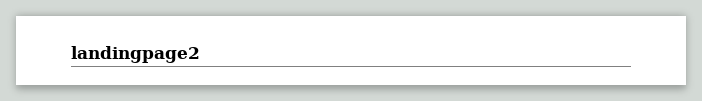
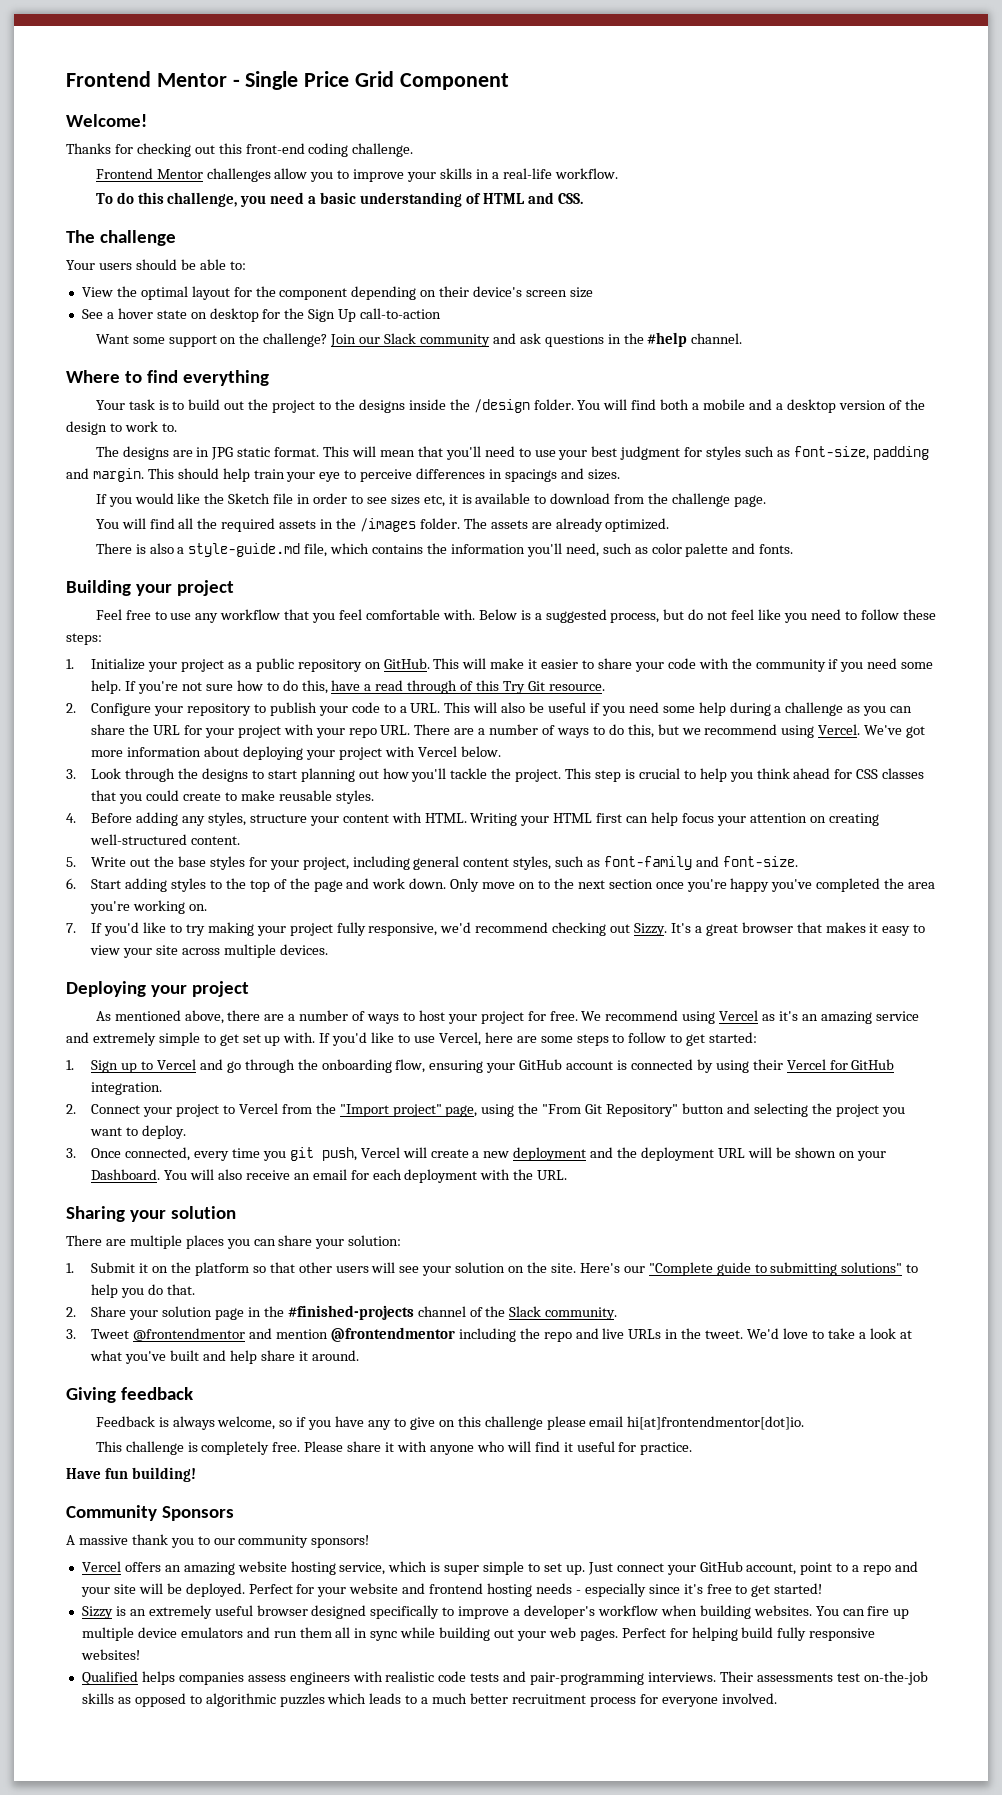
[71,46,200,63] landingpage2 -> [66,71,509,90] [66,114,147,127] [66,143,414,157] [95,168,618,182] [95,192,583,207] [66,230,177,246] [66,259,246,270] [81,286,593,300] [81,308,442,322] [95,332,743,347] [66,370,270,386] [95,399,925,413] [66,421,177,435] [95,446,929,460] [66,468,620,482] [95,493,766,507] [95,518,670,532] [95,543,794,557] [66,580,235,596] [95,609,936,623] [66,633,102,645] [66,658,934,672] [91,680,605,694] [66,702,913,716] [91,724,926,738] [91,746,501,760] [66,768,925,782] [91,790,374,804] [66,812,879,826] [90,834,241,845] [66,856,798,870] [66,878,936,892] [90,900,208,914] [66,922,926,936] [90,944,328,958] [66,981,250,997] [95,1010,919,1024] [66,1032,758,1046] [66,1059,895,1073] [91,1082,163,1095] [66,1103,905,1117] [90,1125,187,1139] [66,1147,886,1161] [91,1169,568,1183] [66,1206,237,1222] [66,1235,402,1249] [66,1262,919,1276] [91,1284,195,1298] [66,1305,618,1320] [66,1327,912,1342] [90,1350,359,1364] [66,1387,194,1403] [95,1416,805,1430] [95,1441,693,1455] [66,1467,196,1482] [66,1505,235,1521] [66,1534,370,1548] [81,1561,918,1575] [80,1583,823,1597] [81,1605,910,1619] [81,1627,876,1641] [80,1649,140,1660] [81,1671,928,1685] [81,1693,777,1707] Frontend Mentor - Single Price Grid Component // Welcome! // Thanks for checking out this front-end coding challenge. // Frontend Mentor challenges allow you to improve your skills in a real-life workflow. // To do this challenge, you need a basic understanding of HTML and CSS. // The challenge // Your users should be able to: // View the optimal layout for the component depending on their device's screen size // See a hover state on desktop for the Sign Up call-to-action // Want some support on the challenge? Join our Slack community and ask questions in the #help channel. // Where to find everything // Your task is to build out the project to the designs inside the /design folder. You will find both a mobile and a desktop version of the design to work to. // The designs are in JPG static format. This will mean that you'll need to use your best judgment for styles such as font-size, padding and margin. This should help train your eye to perceive differences in spacings and sizes. // If you would like the Sketch file in order to see sizes etc, it is available to download from the challenge page. // You will find all the required assets in the /images folder. The assets are already optimized. // There is also a style-guide.md file, which contains the information you'll need, such as color palette and fonts. // Building your project // Feel free to use any workflow that you feel comfortable with. Below is a suggested process, but do not feel like you need to follow these steps: // 1. Initialize your project as a public repository on GitHub. This will make it easier to share your code with the community if you need some help. If you're not sure how to do this, have a read through of this Try Git resource. // 2. Configure your repository to publish your code to a URL. This will also be useful if you need some help during a challenge as you can share the URL for your project with your repo URL. There are a number of ways to do this, but we recommend using Vercel. We've got more information about deploying your project with Vercel below. // 3. Look through the designs to start planning out how you'll tackle the project. This step is crucial to help you think ahead for CSS classes that you could create to make reusable styles. // 4. Before adding any styles, structure your content with HTML. Writing your HTML first can help focus your attention on creating well-structured content. // 5. Write out the base styles for your project, including general content styles, such as font-family and font-size. // 6. Start adding styles to the top of the page and work down. Only move on to the next section once you're happy you've completed the area you're working on. // 7. If you'd like to try making your project fully responsive, we'd recommend checking out Sizzy. It's a great browser that makes it easy to view your site across multiple devices. // Deploying your project // As mentioned above, there are a number of ways to host your project for free. We recommend using Vercel as it's an amazing service and extremely simple to get set up with. If you'd like to use Vercel, here are some steps to follow to get started: // 1. Sign up to Vercel and go through the onboarding flow, ensuring your GitHub account is connected by using their Vercel for GitHub integration. // 2. Connect your project to Vercel from the "Import project" page, using the "From Git Repository" button and selecting the project you want to deploy. // 3. Once connected, every time you git push, Vercel will create a new deployment and the deployment URL will be shown on your Dashboard. You will also receive an email for each deployment with the URL. // Sharing your solution // There are multiple places you can share your solution: // 1. Submit it on the platform so that other users will see your solution on the site. Here's our "Complete guide to submitting solutions" to help you do that. // 2. Share your solution page in the #finished-projects channel of the Slack community. // 3. Tweet @frontendmentor and mention @frontendmentor including the repo and live URLs in the tweet. We'd love to take a look at what you've built and help share it around. // Giving feedback // Feedback is always welcome, so if you have any to give on this challenge please email hi[at]frontendmentor[dot]io. // This challenge is completely free. Please share it with anyone who will find it useful for practice. // Have fun building! // Community Sponsors // A massive thank you to our community sponsors! // Vercel offers an amazing website hosting service, which is super simple to set up. Just connect your GitHub account, point to a repo and your site will be deployed. Perfect for your website and frontend hosting needs - especially since it's free to get started! // Sizzy is an extremely useful browser designed specifically to improve a developer's workflow when building websites. You can fire up multiple device emulators and run them all in sync while building out your web pages. Perfect for helping build fully responsive websites! // Qualified helps companies assess engineers with realistic code tests and pair-programming interviews. Their assessments test on-the-job skills as opposed to algorithmic puzzles which leads to a much better recruitment process for everyone involved.

